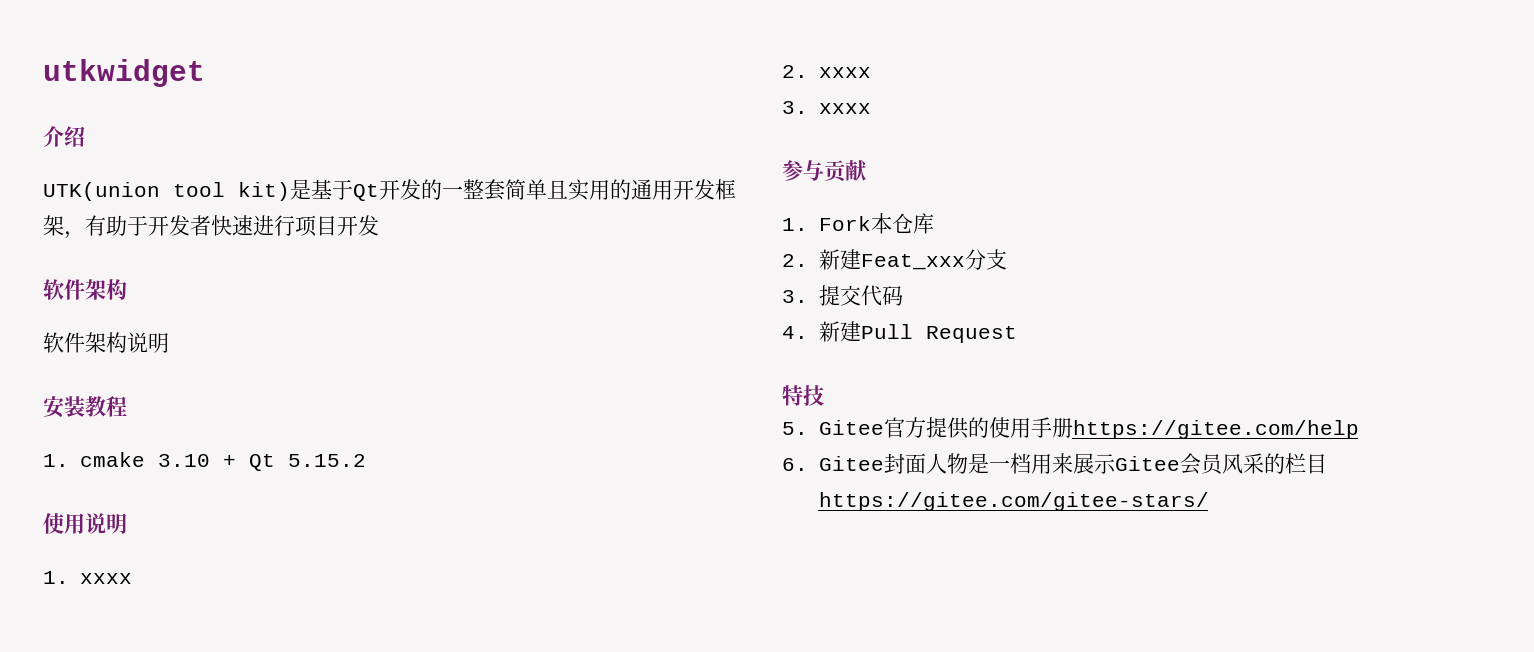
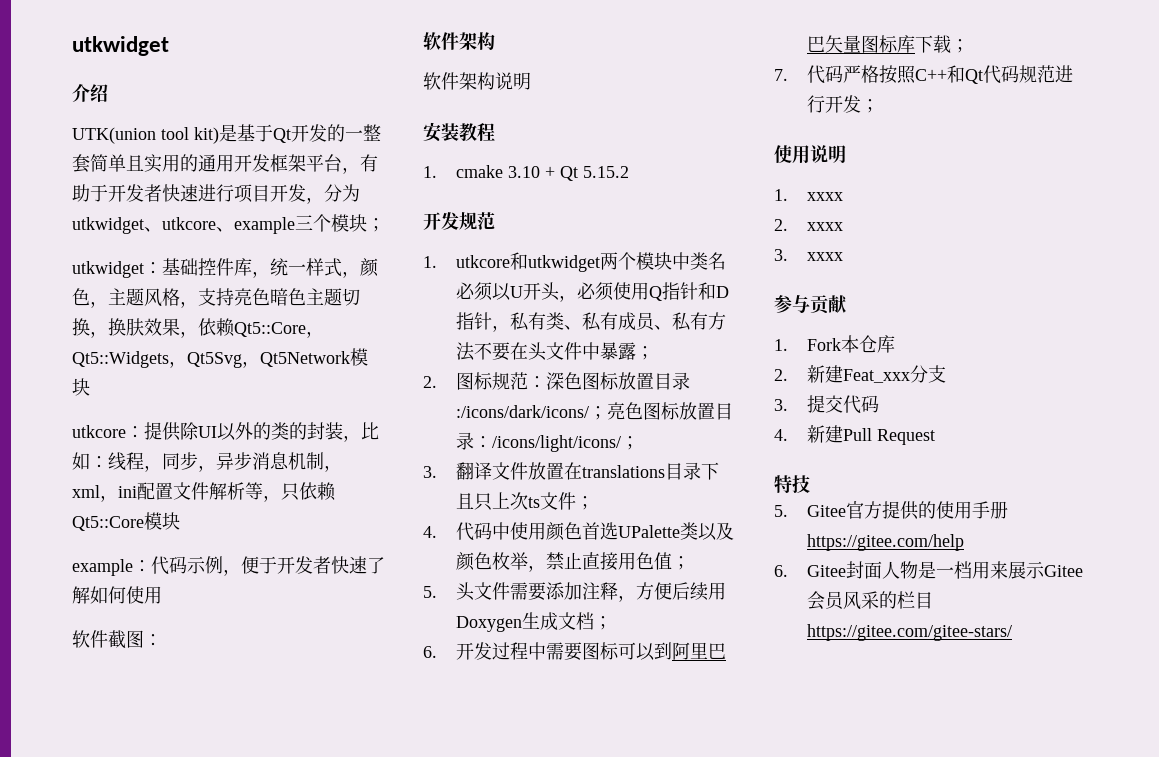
(64, 225) none -> [306,154,342,172] 平台
(379, 225) none -> [306,184,360,204] [72,214,385,234] [72,258,379,278] [72,288,360,308] [72,318,324,338] [72,348,368,368] [72,378,90,396] [72,422,379,442] [72,452,342,472] [72,482,336,502] [72,512,180,531] [72,556,385,576] [72,586,162,604] [72,630,162,649] ，分为utkwidget、utkcore、example三个模块； // utkwidget：基础控件库，统一样式，颜色，主题风格，支持亮色暗色主题切换，换肤效果，依赖Qt5::Core，Qt5::Widgets，Qt5Svg，Qt5Network模块 // utkcore：提供除UI以外的类的封装，比如：线程，同步，异步消息机制，xml，ini配置文件解析等，只依赖Qt5::Core模块 // example：代码示例，便于开发者快速了解如何使用 // 软件截图：
(366, 460) none -> [423,212,495,230] [423,252,726,272] [455,282,729,302] [455,312,726,332] [455,342,654,361] [423,372,690,390] [455,402,733,420] [455,432,639,452] [423,462,719,480] [455,492,594,511] [423,522,734,541] [455,552,690,572] [423,582,726,602] [455,612,612,632] [423,642,726,661] [806,35,969,53] [774,65,1073,84] [806,95,879,113] // 开发规范 // 1. utkcore和utkwidget两个模块中类名必须以U开头，必须使用Q指针和D指针，私有类、私有成员、私有方法不要在头文件中暴露； // 2.图标规范：深色图标放置目录:/icons/dark/icons/；亮色图标放置目录：/icons/light/icons/； // 3.翻译文件放置在translations目录下且只上次ts文件； // 4.代码中使用颜色首选UPalette类以及颜色枚举，禁止直接用色值； // 5.头文件需要添加注释，方便后续用Doxygen生成文档； // 6.开发过程中需要图标可以到阿里巴巴矢量图标库下载； // 7.代码严格按照C++和Qt代码规范进行开发；

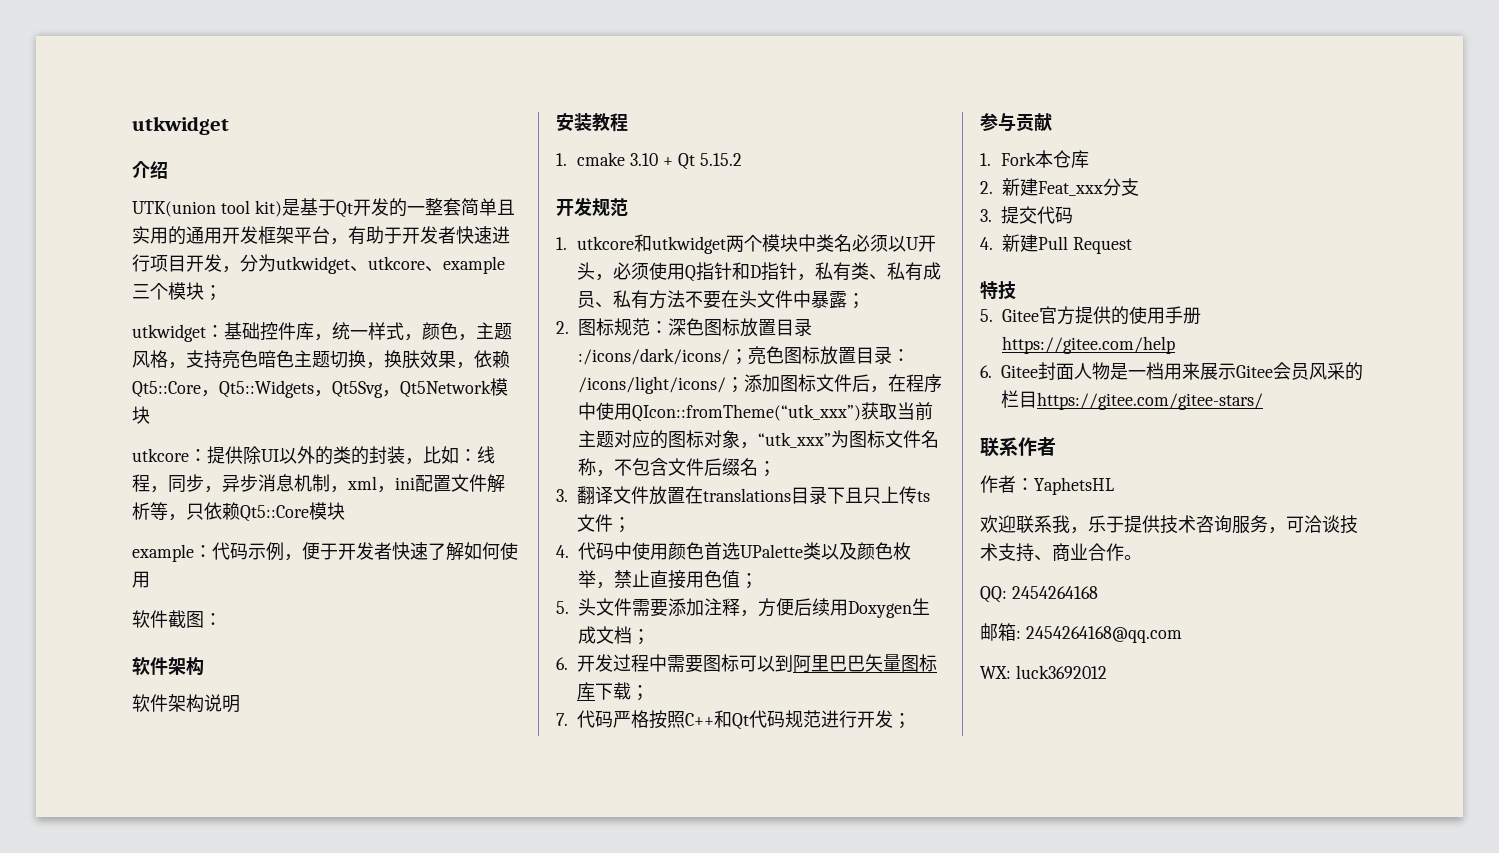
(639, 443) none -> [744,374,942,393] [578,402,933,422] [578,430,939,449] [578,458,776,477] 添加图标文件后，在程序中使用QIcon::fromTheme(“utk_xxx”)获取当前主题对应的图标对象，“utk_xxx”为图标文件名称，不包含文件后缀名；
[509,492,528,510] 次 -> [899,486,918,504] 传
[774,145,846,164] [774,189,843,201] [774,219,843,231] [774,249,843,261] // 使用说明 // 1. xxxx // 2. xxxx // 3. xxxx -> (912, 721) none
(1012, 632) none -> [980,437,1056,457] [980,475,1114,495] [980,515,1358,534] [980,543,1142,562] [980,586,1098,603] [980,623,1182,643] [980,665,1107,679] // 联系作者 // 作者：YaphetsHL // 欢迎联系我，乐于提供技术咨询服务，可洽谈技术支持、商业合作。 // QQ: 2454264168 // 邮箱: 2454264168@qq.com // WX: luck3692012

